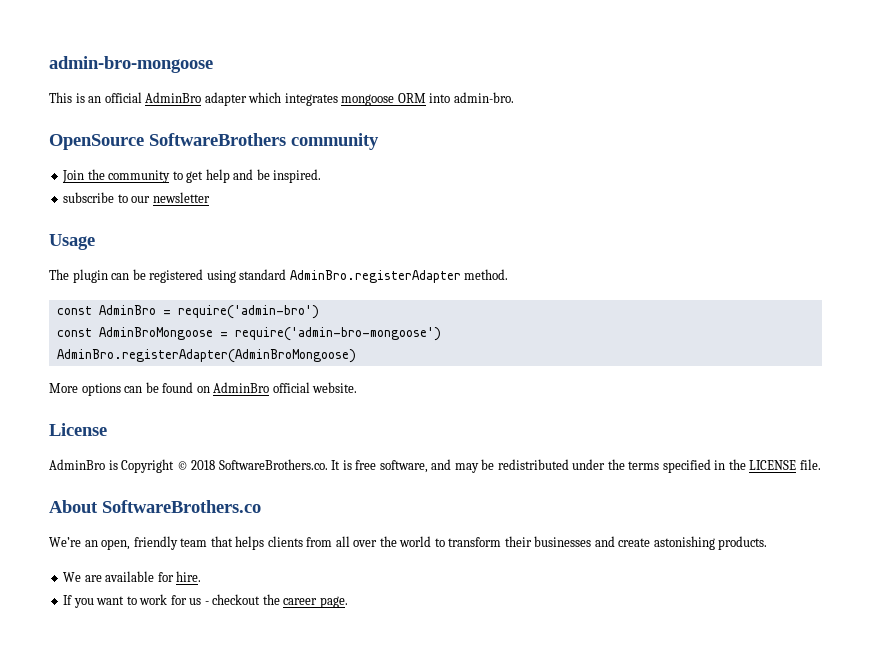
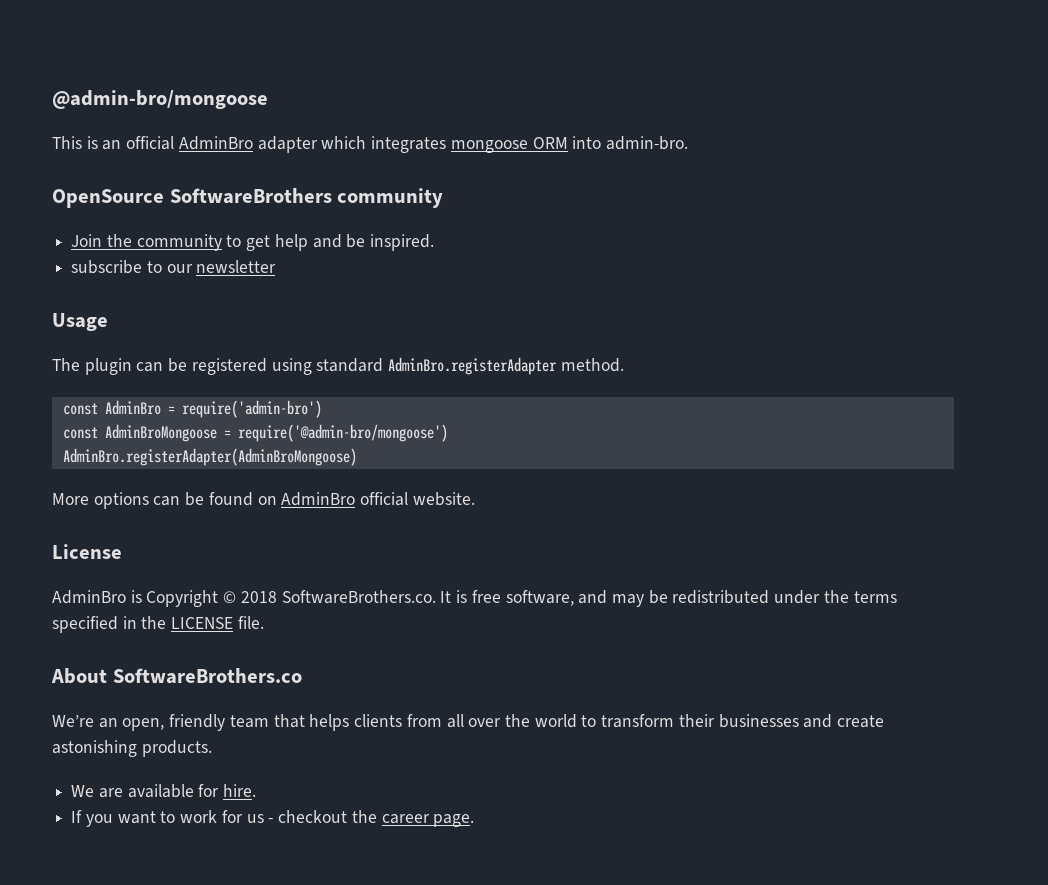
[49,56,213,73] admin-bro-mongoose -> [52,90,268,109] @admin-bro/mongoose
[234,327,441,341] require('admin-bro-mongoose') -> [237,424,448,442] require('@admin-bro/mongoose')

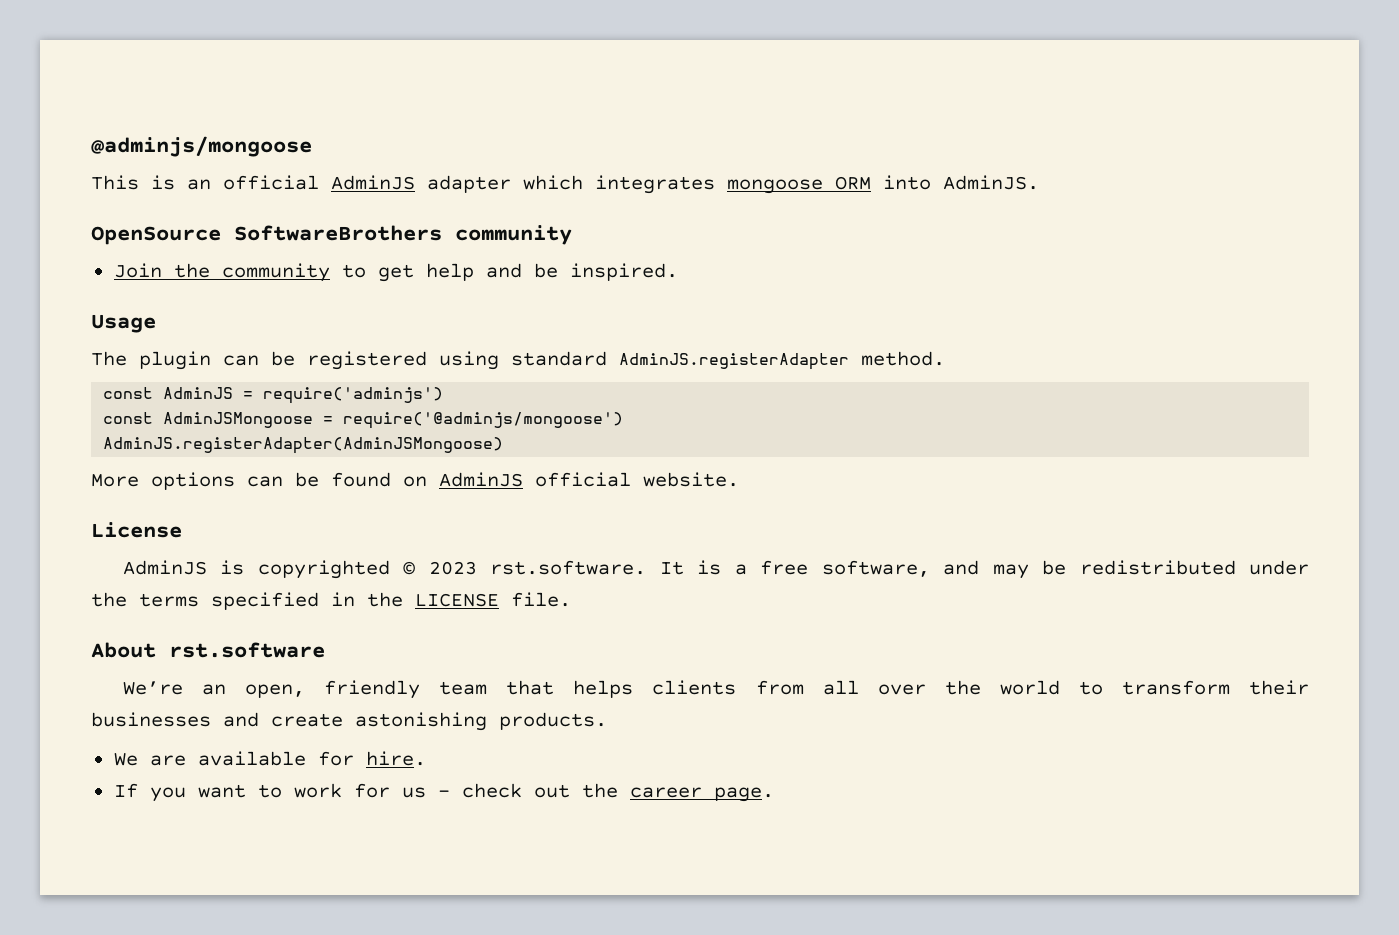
[52,90,268,109] @admin-bro/mongoose -> [91,136,312,157] @adminjs/mongoose
[178,136,253,150] AdminBro -> [331,175,415,190] AdminJS
[605,136,688,150] admin-bro. -> [943,175,1039,190] AdminJS.
[71,260,277,274] // subscribe to our newsletter -> (678, 272) none
[388,357,558,375] AdminBro.registerAdapter -> [619,353,849,370] AdminJS.registerAdapter
[104,400,322,418] [62,424,448,442] [62,448,357,466] AdminBro = require('admin-bro') // const AdminBroMongoose = require('@admin-bro/mongoose') // AdminBro.registerAdapter(AdminBroMongoose) -> [163,387,444,404] [103,412,624,429] [103,437,504,454] AdminJS = require('adminjs') // const AdminJSMongoose = require('@adminjs/mongoose') // AdminJS.registerAdapter(AdminJSMongoose)
[281,492,356,506] AdminBro -> [439,472,523,487] AdminJS
[52,590,436,607] AdminBro is Copyright © 2018 SoftwareBrothers.co. -> [123,560,647,579] AdminJS is copyrighted © 2023 rst.software.
(468, 596) none -> [734,564,747,575] a
[112,668,302,684] SoftwareBrothers.co -> [169,642,325,658] rst.software
[278,810,348,823] checkout -> [461,783,570,798] check out

